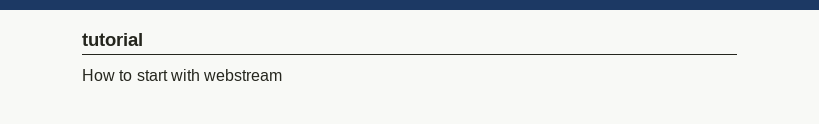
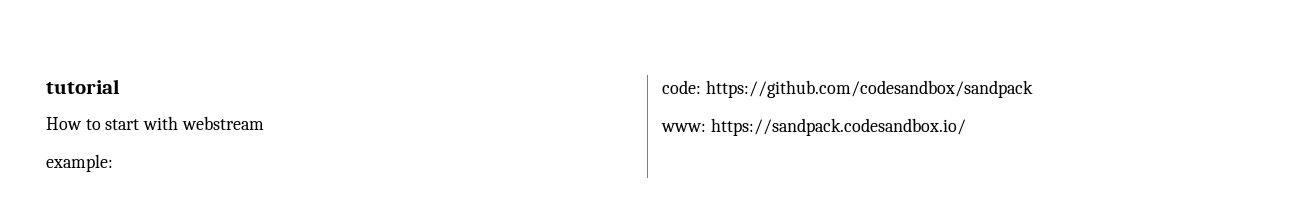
(283, 75) none -> [46,154,113,172] [662,80,1033,98] [661,118,966,136] // example: // code: https://github.com/codesandbox/sandpack // www: https://sandpack.codesandbox.io/

